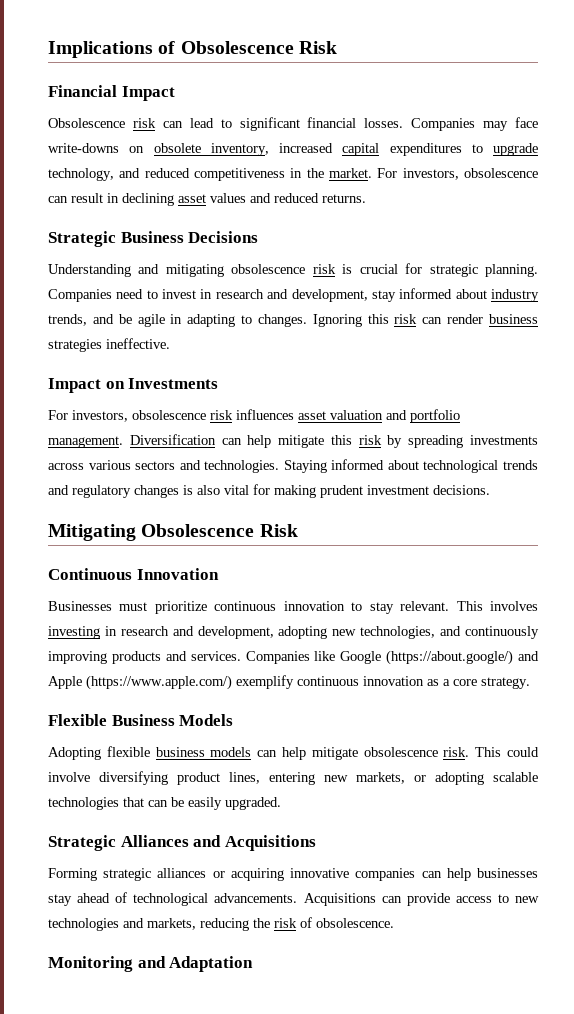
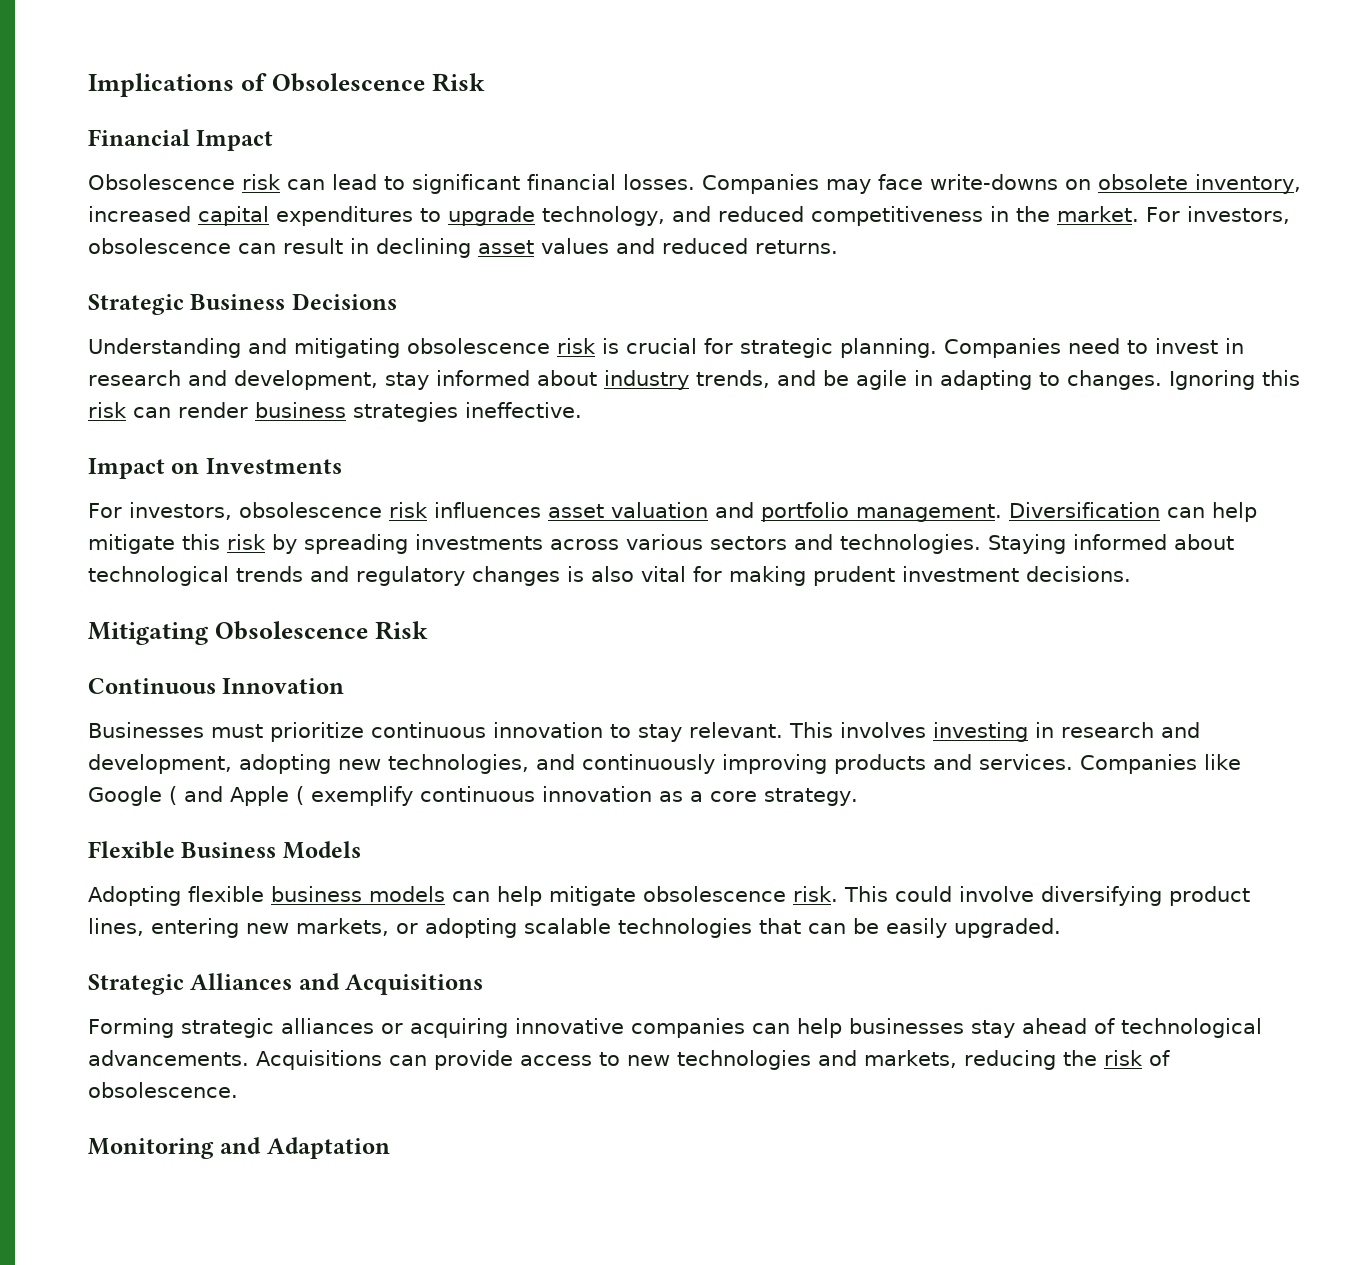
[386,650,514,665] (https://about.google/) -> [169,786,177,805] (
[86,675,232,690] (https://www.apple.com/) -> [296,786,304,805] (

